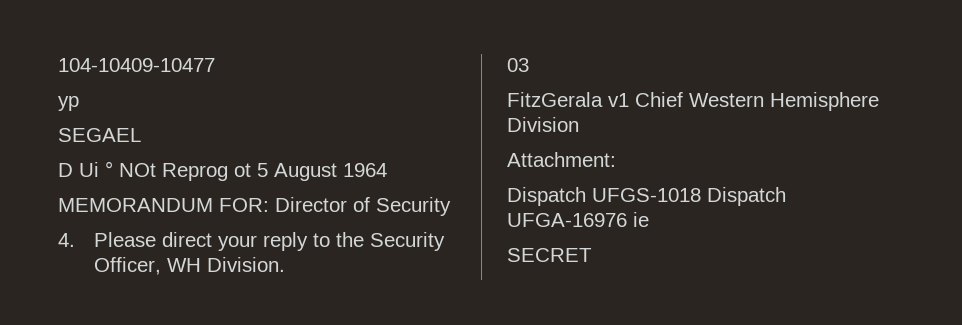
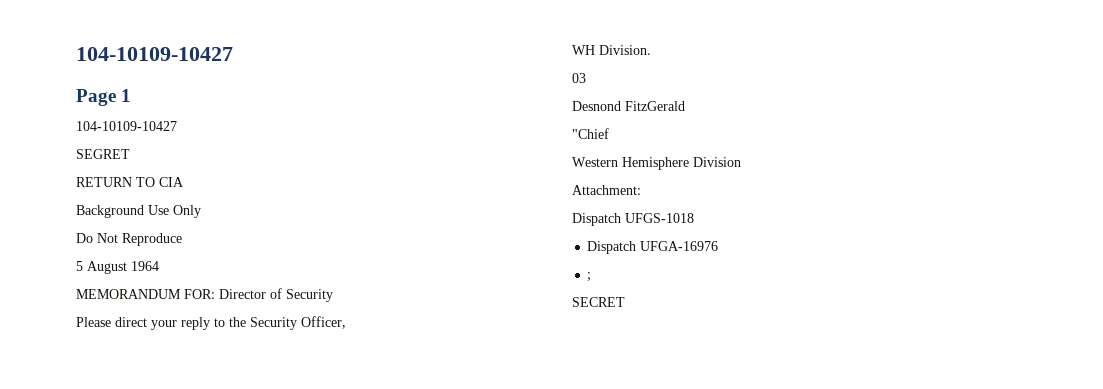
[58,58,215,72] [58,96,79,111] [58,128,141,142] [58,161,251,181] 104-10409-10477 // yp // SEGAEL // D Ui ° NOt Reprog ot -> [76,47,233,61] [76,89,132,106] [76,121,177,131] [76,149,130,159] [76,177,184,187] [76,205,201,218] [76,233,182,246] 104-10109-10427 // Page 1 // 104-10109-10427 // SEGRET // RETURN TO CIA // Background Use Only // Do Not Reproduce //
[58,233,75,247] 4. -> (333, 295) none
(162, 266) none -> (346, 322) //
[507,92,683,107] FitzGerala v1 Chief -> [572,101,685,111] [572,128,609,139] Desnond FitzGerald // "Chief //
(701, 195) none -> (694, 218) //
[633,212,649,227] ie -> [587,272,592,282] // ;

